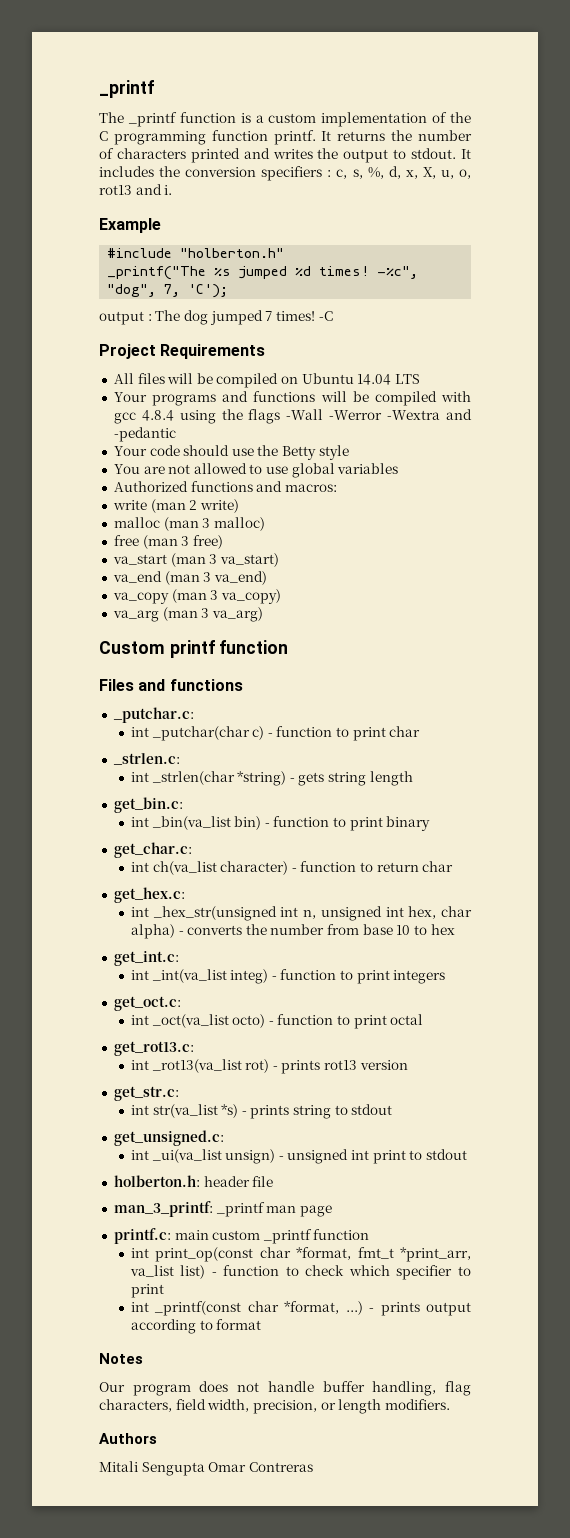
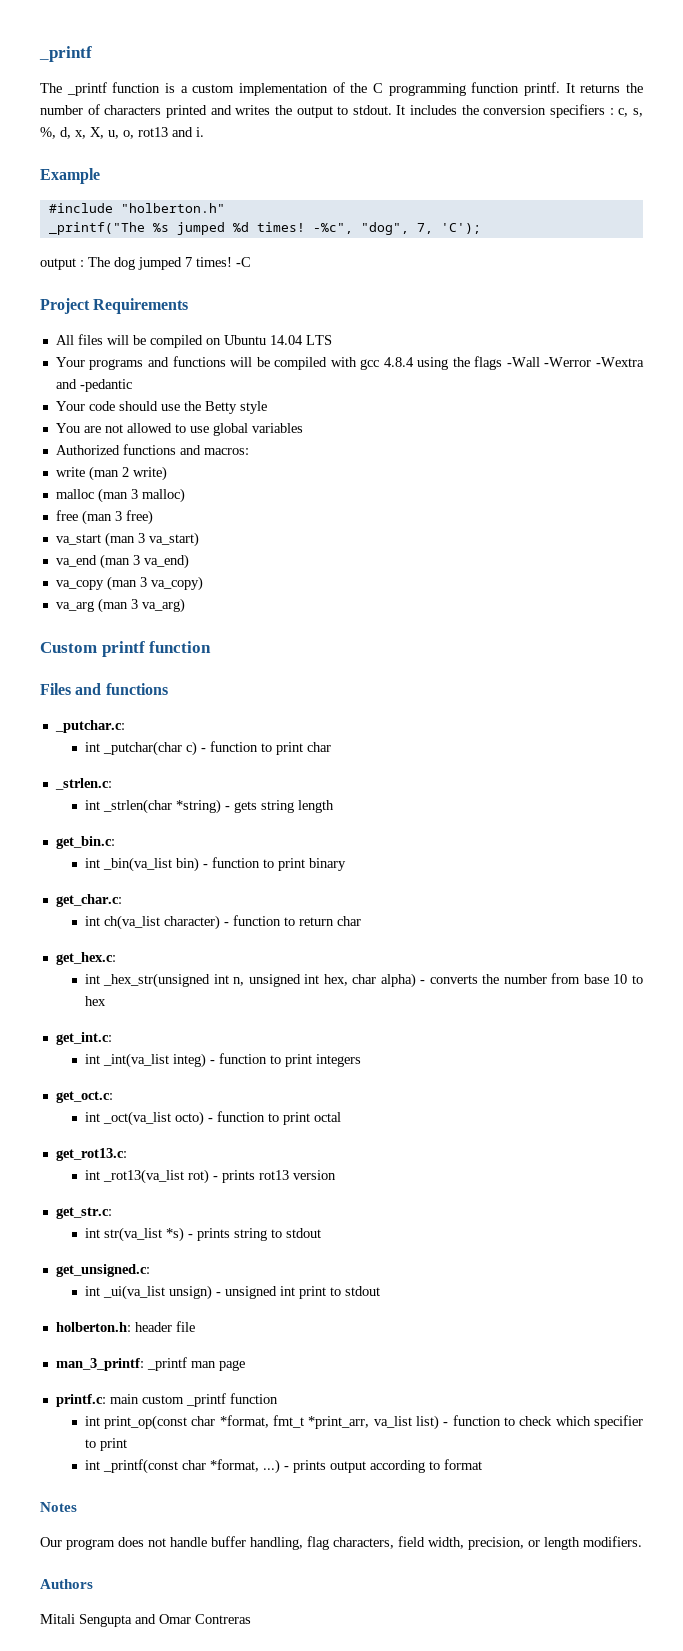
(205, 1469) none -> [135,1614,156,1624] and

